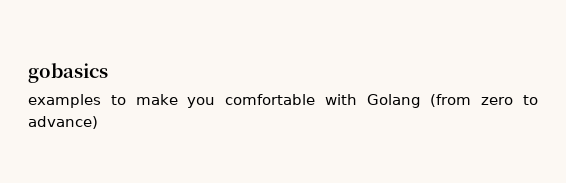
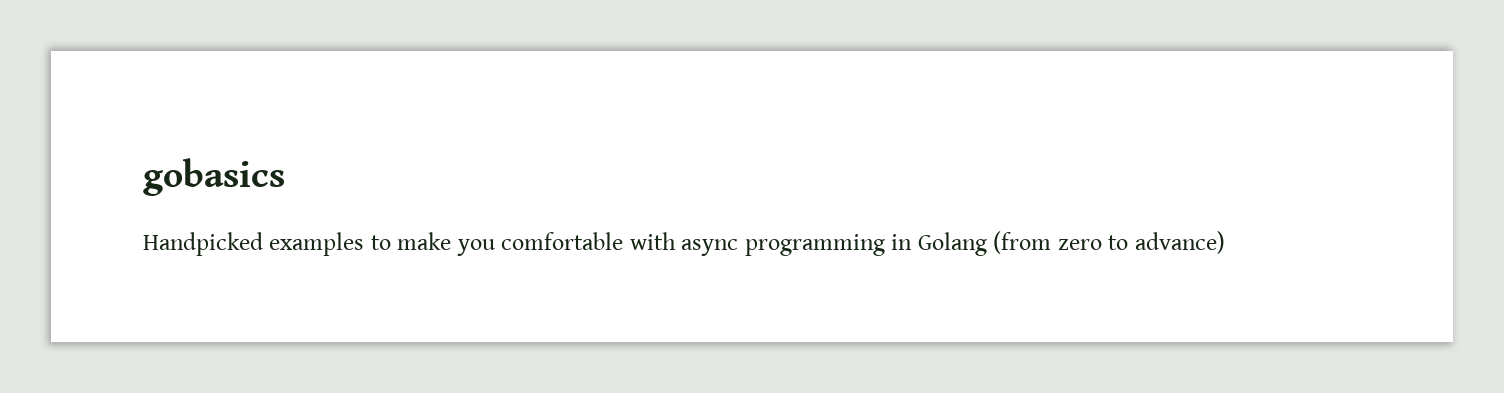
(108, 73) none -> [143,232,263,256] Handpicked
(357, 99) none -> [681,234,913,256] async programming in

